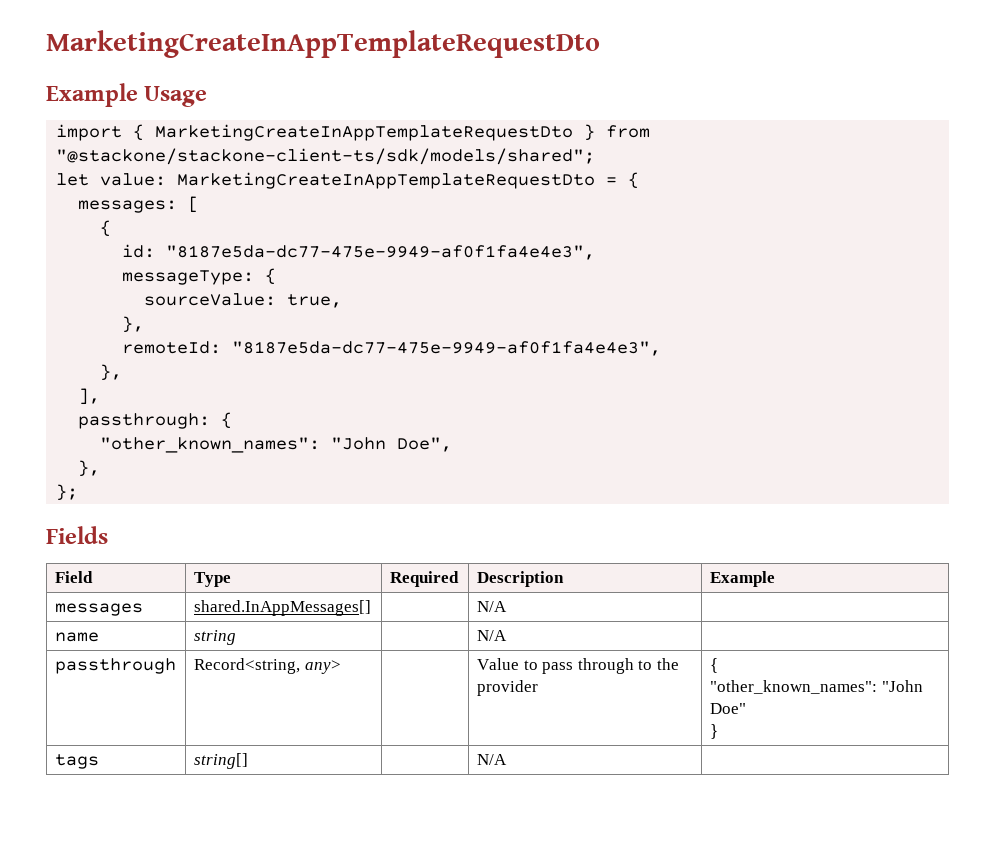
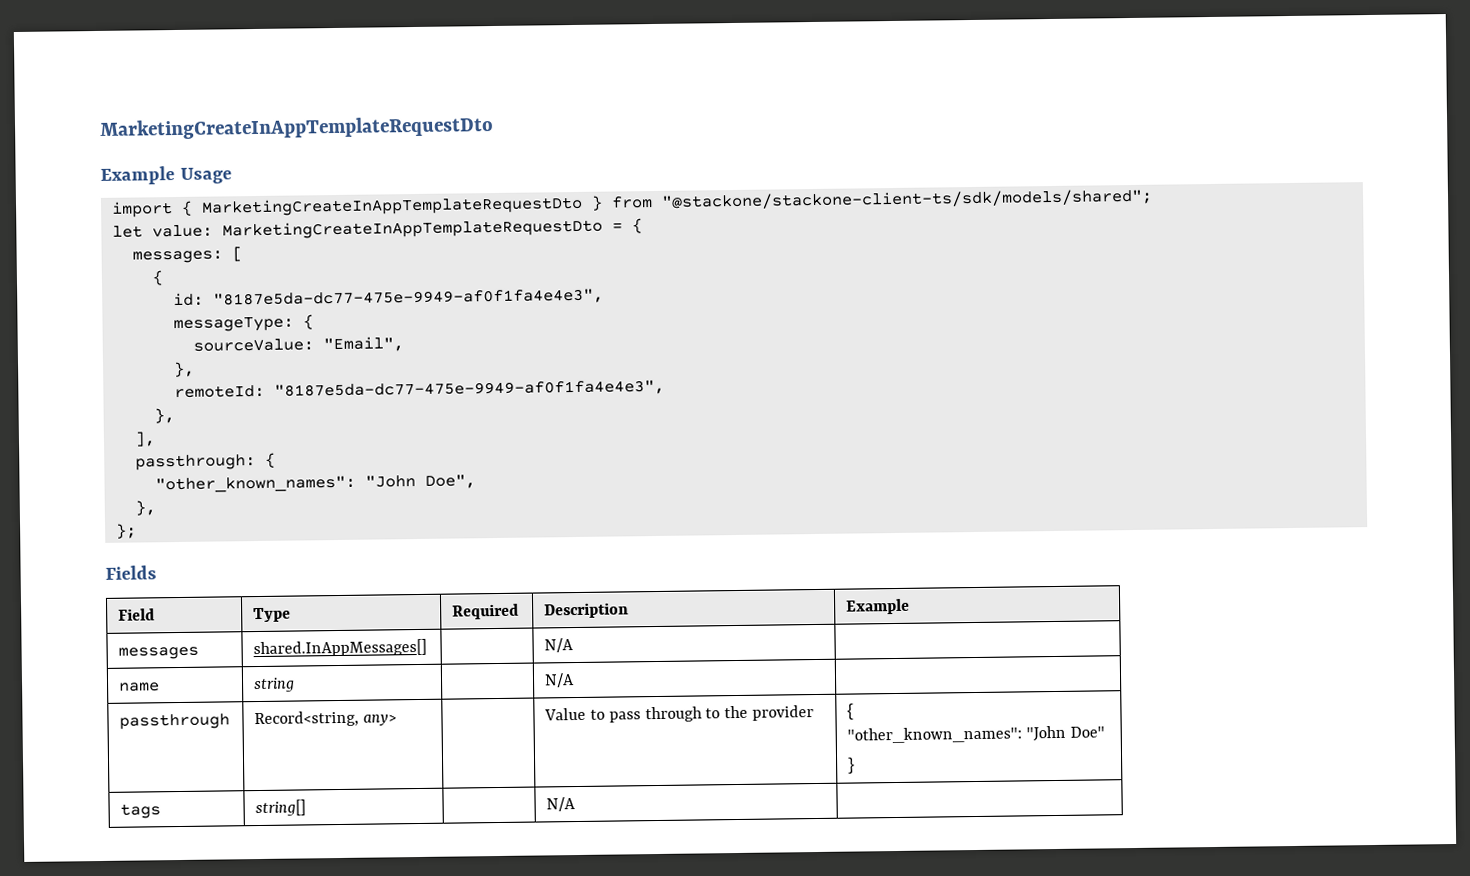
[287,294,343,308] true, -> [322,336,404,353] "Email",

